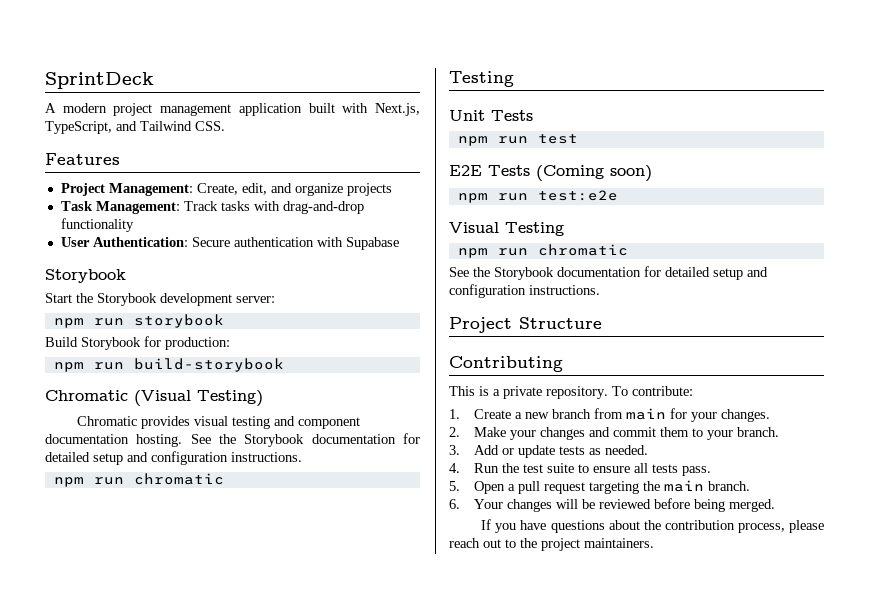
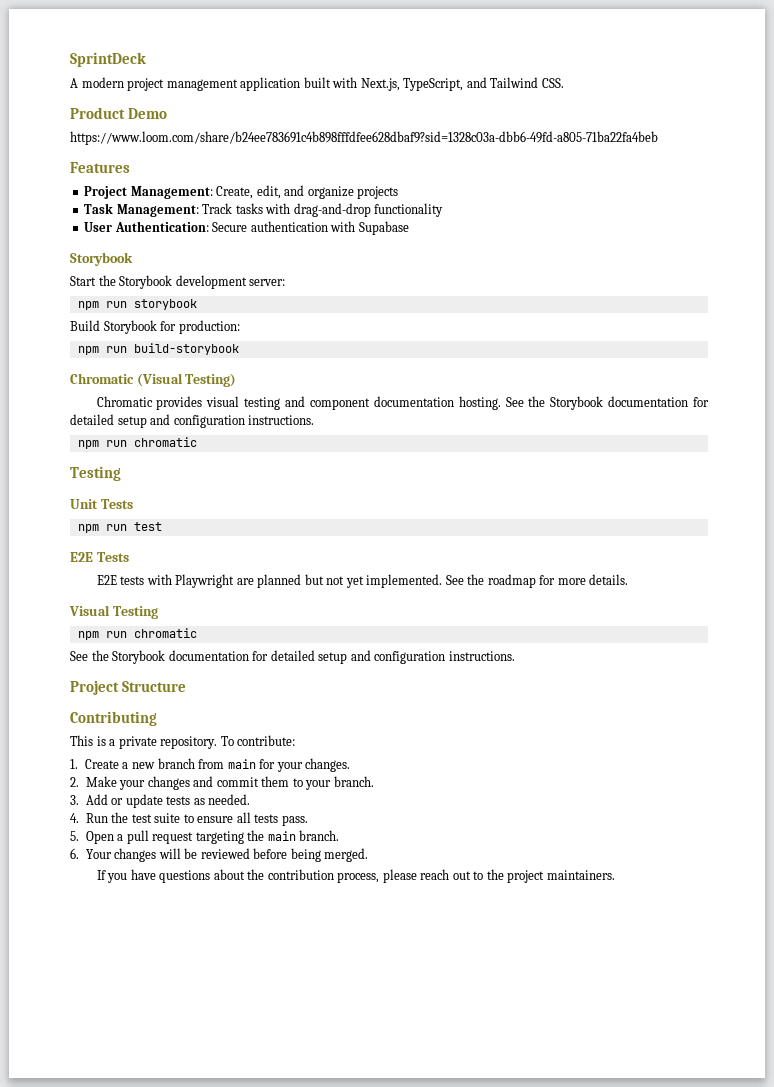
(225, 126) none -> [70,107,167,119] [70,131,658,145] // Product Demo // https://www.loom.com/share/b24ee783691c4b898fffdfee628dbaf9?sid=1328c03a-dbb6-49fd-a805-71ba22fa4beb
[536,165,652,182] [457,190,618,203] (Coming soon) // npm run test:e2e -> [96,574,629,588] // E2E tests with Playwright are planned but not yet implemented. See the roadmap for more details.

